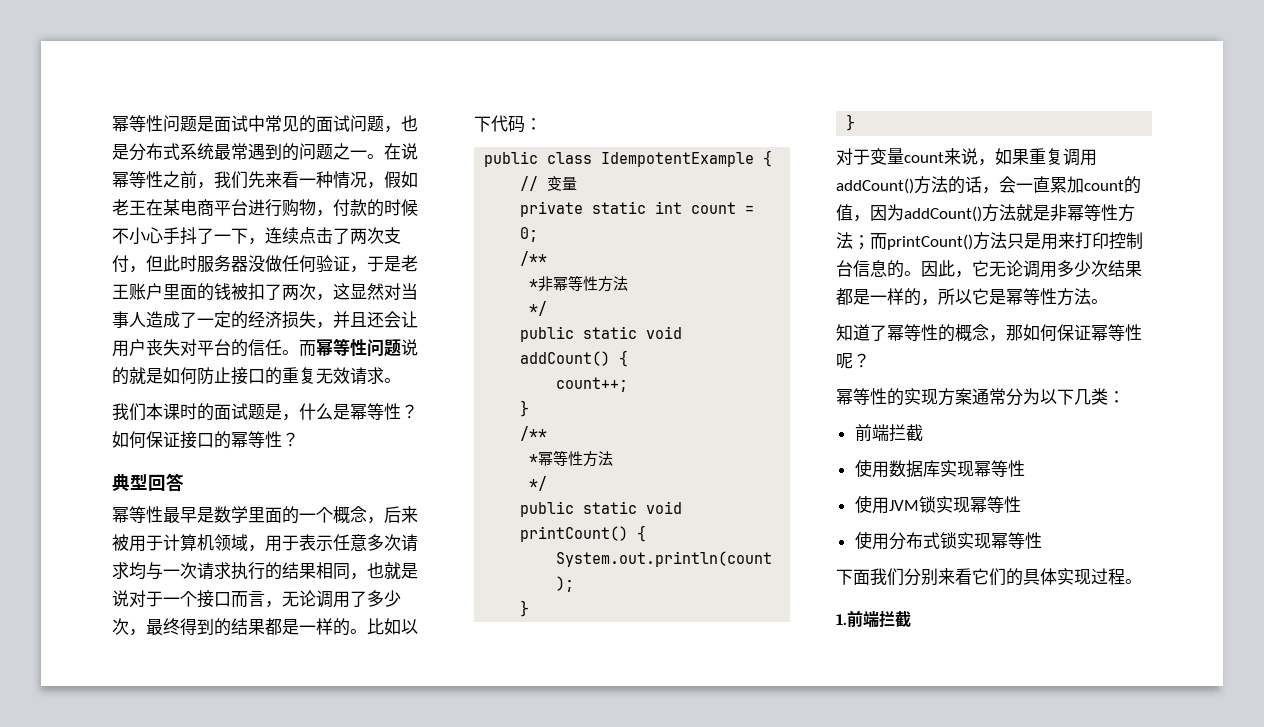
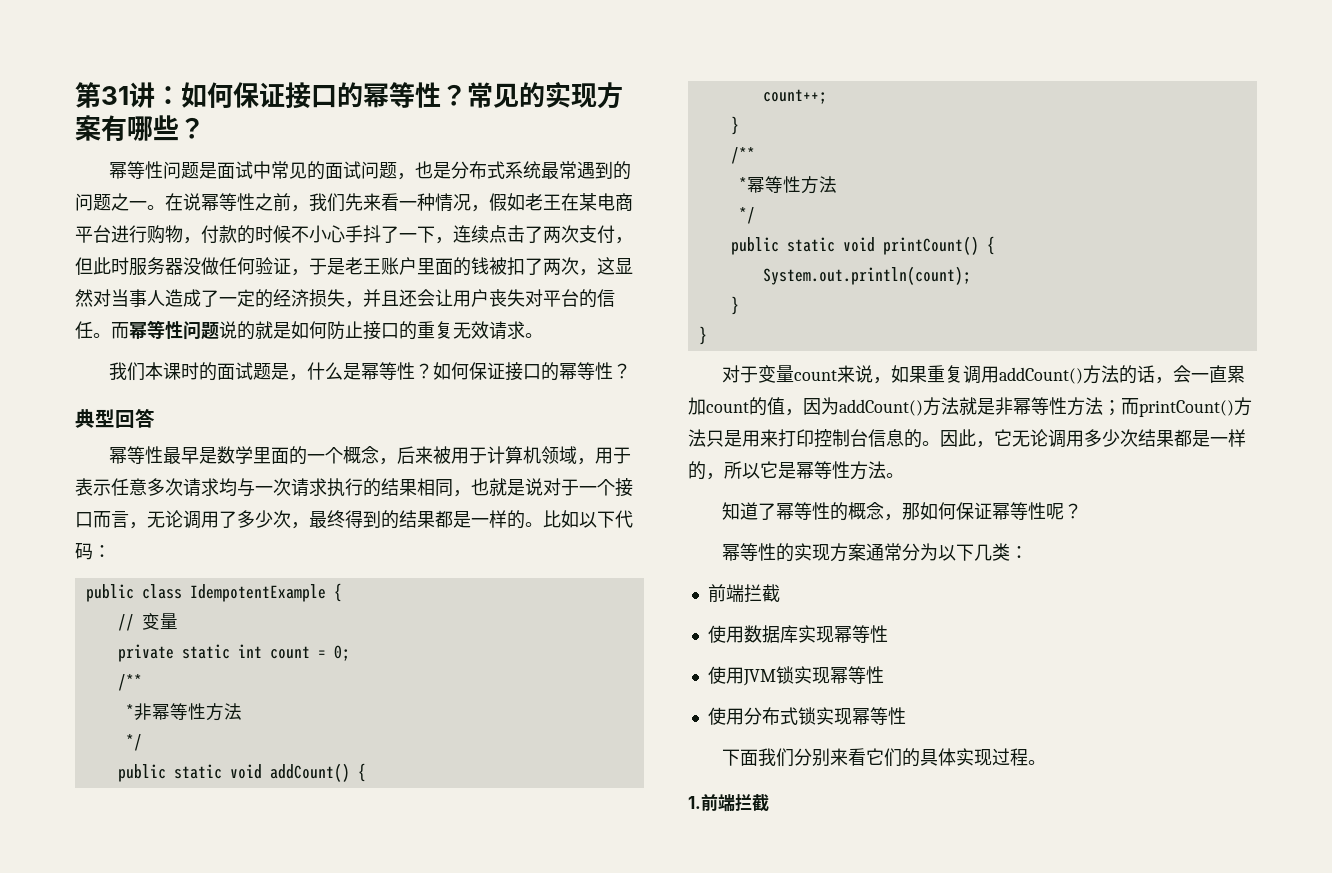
(112, 124) none -> [75,82,623,109] [75,115,205,141] 第31讲：如何保证接口的幂等性？常见的实现方案有哪些？ //

